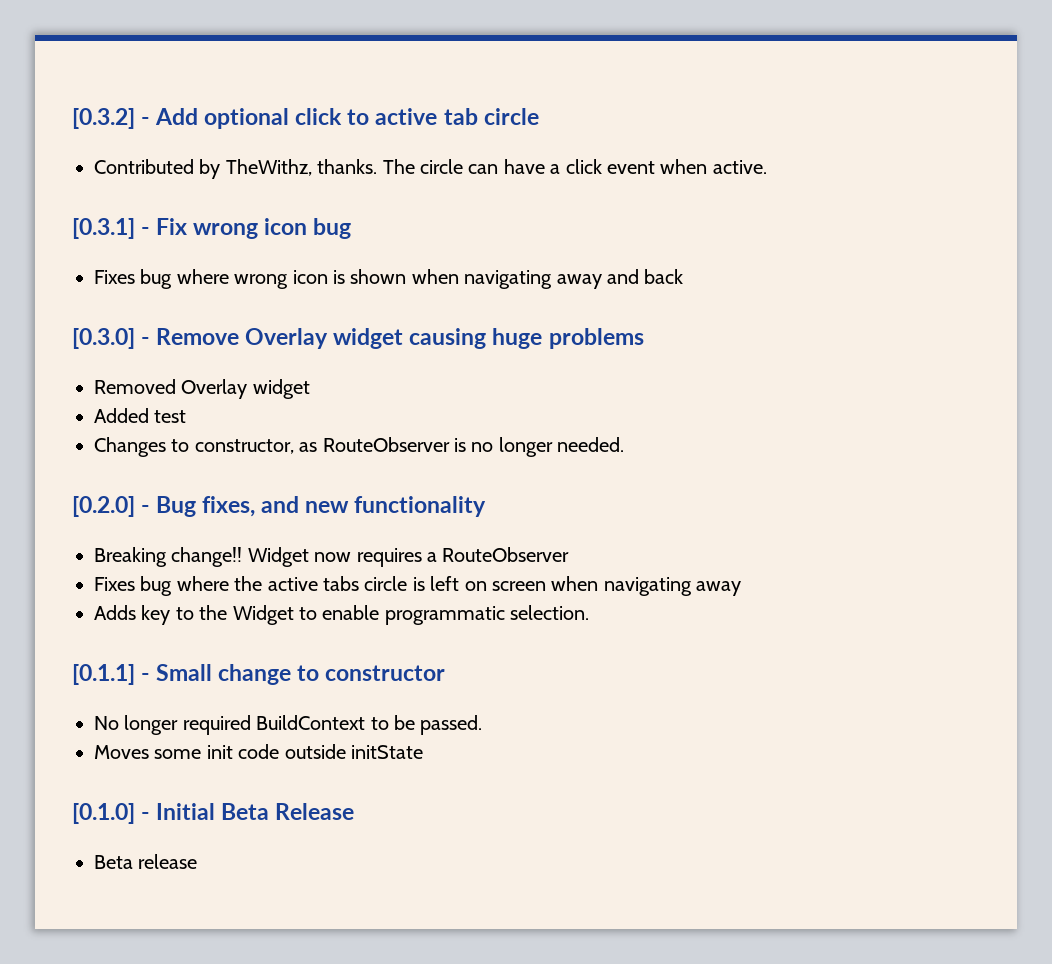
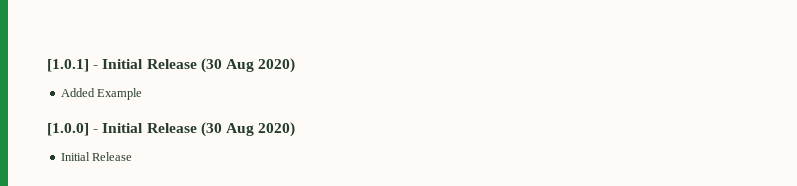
[72,108,539,129] [94,159,767,179] [72,218,352,239] [94,269,684,289] [72,328,644,349] [94,379,310,399] [94,408,187,423] [94,437,625,457] [72,496,487,517] [94,547,570,567] [94,576,742,596] [94,605,590,625] [72,664,446,685] [94,715,483,735] [94,744,423,759] [72,803,355,824] [94,854,198,869] [0.3.2] - Add optional click to active tab circle // Contributed by TheWithz, thanks. The circle can have a click event when active. // [0.3.1] - Fix wrong icon bug // Fixes bug where wrong icon is shown when navigating away and back // [0.3.0] - Remove Overlay widget causing huge problems // Removed Overlay widget // Added test // Changes to constructor, as RouteObserver is no longer needed. // [0.2.0] - Bug fixes, and new functionality // Breaking change!! Widget now requires a RouteObserver // Fixes bug where the active tabs circle is left on screen when navigating away // Adds key to the Widget to enable programmatic selection. // [0.1.1] - Small change to constructor // No longer required BuildContext to be passed. // Moves some init code outside initState // [0.1.0] - Initial Beta Release // Beta release -> [47,58,296,73] [60,88,143,100] [47,122,296,137] [60,152,133,161] [1.0.1] - Initial Release (30 Aug 2020) // Added Example // [1.0.0] - Initial Release (30 Aug 2020) // Initial Release

